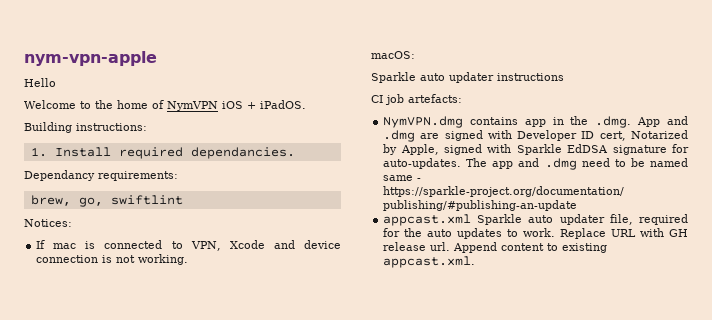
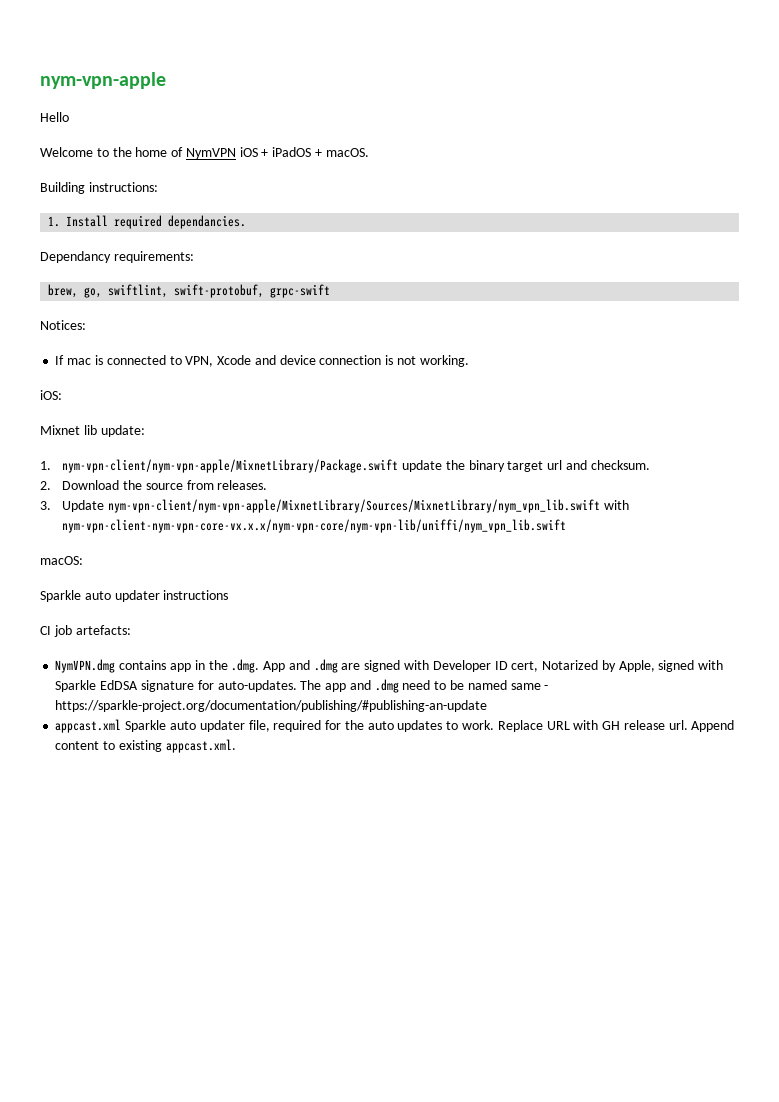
[260,100,306,109] iPadOS. -> [272,147,369,157] iPadOS + macOS.
[110,195,183,205] swiftlint -> [108,284,331,298] swiftlint, swift-protobuf, grpc-swift
(189, 259) none -> [40,390,62,400] [40,425,145,437] [40,459,650,473] [40,480,268,490] [40,499,629,513] [62,519,567,533] // iOS: // Mixnet lib update: // 1. nym-vpn-client/nym-vpn-apple/MixnetLibrary/Package.swift update the binary target url and checksum. // 2. Download the source from releases. // 3. Update nym-vpn-client/nym-vpn-apple/MixnetLibrary/Sources/MixnetLibrary/nym_vpn_lib.swift with nym-vpn-client-nym-vpn-core-vx.x.x/nym-vpn-core/nym-vpn-lib/uniffi/nym_vpn_lib.swift

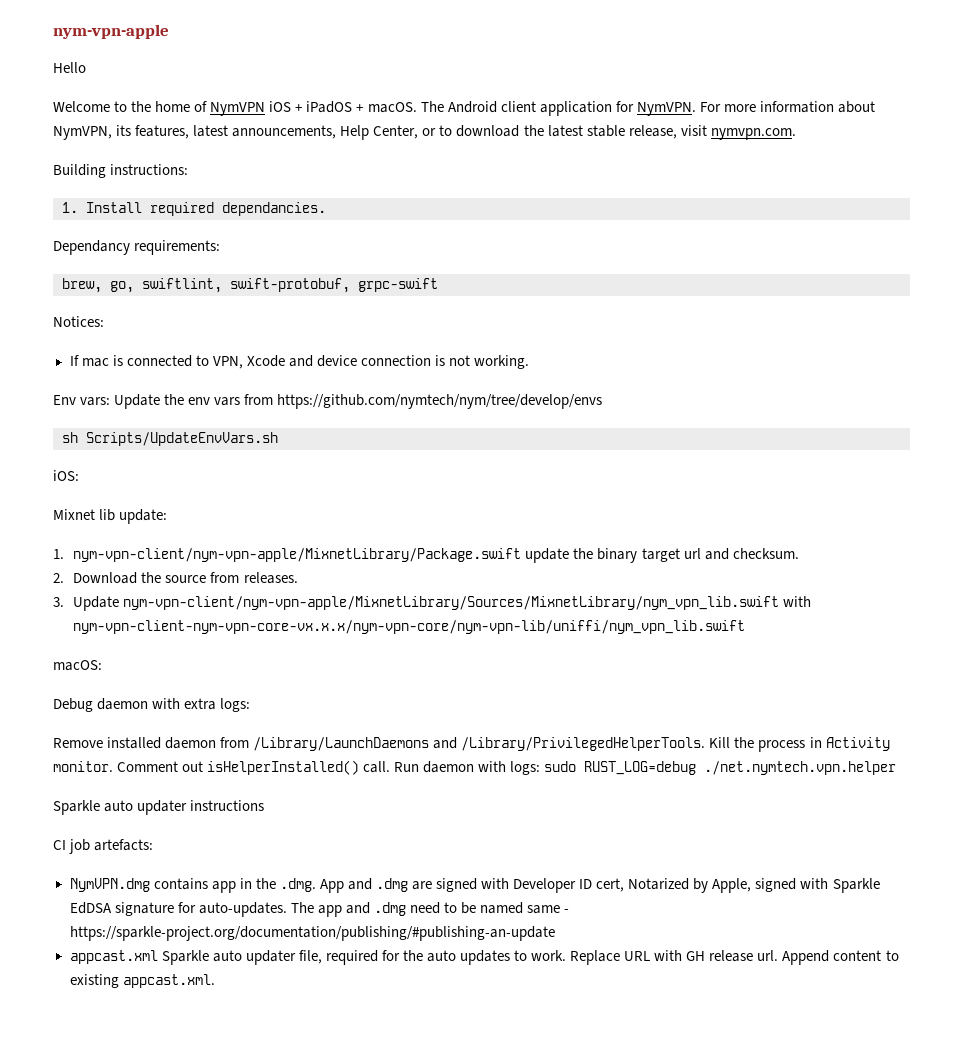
(369, 152) none -> [420,101,875,116] [53,125,796,140] The Android client application for NymVPN. For more information about NymVPN, its features, latest announcements, Help Center, or to download the latest stable release, visit nymvpn.com.
(469, 361) none -> [53,394,603,409] [62,432,278,446] // Env vars: Update the env vars from https://github.com/nymtech/nym/tree/develop/envs // sh Scripts/UpdateEnvVars.sh
(83, 560) none -> [53,698,251,712] [53,737,890,752] [53,760,897,775] // Debug daemon with extra logs: // Remove installed daemon from /Library/LaunchDaemons and /Library/PrivilegedHelperTools. Kill the process in Activity monitor. Comment out isHelperInstalled() call. Run daemon with logs: sudo RUST_LOG=debug ./net.nymtech.vpn.helper

